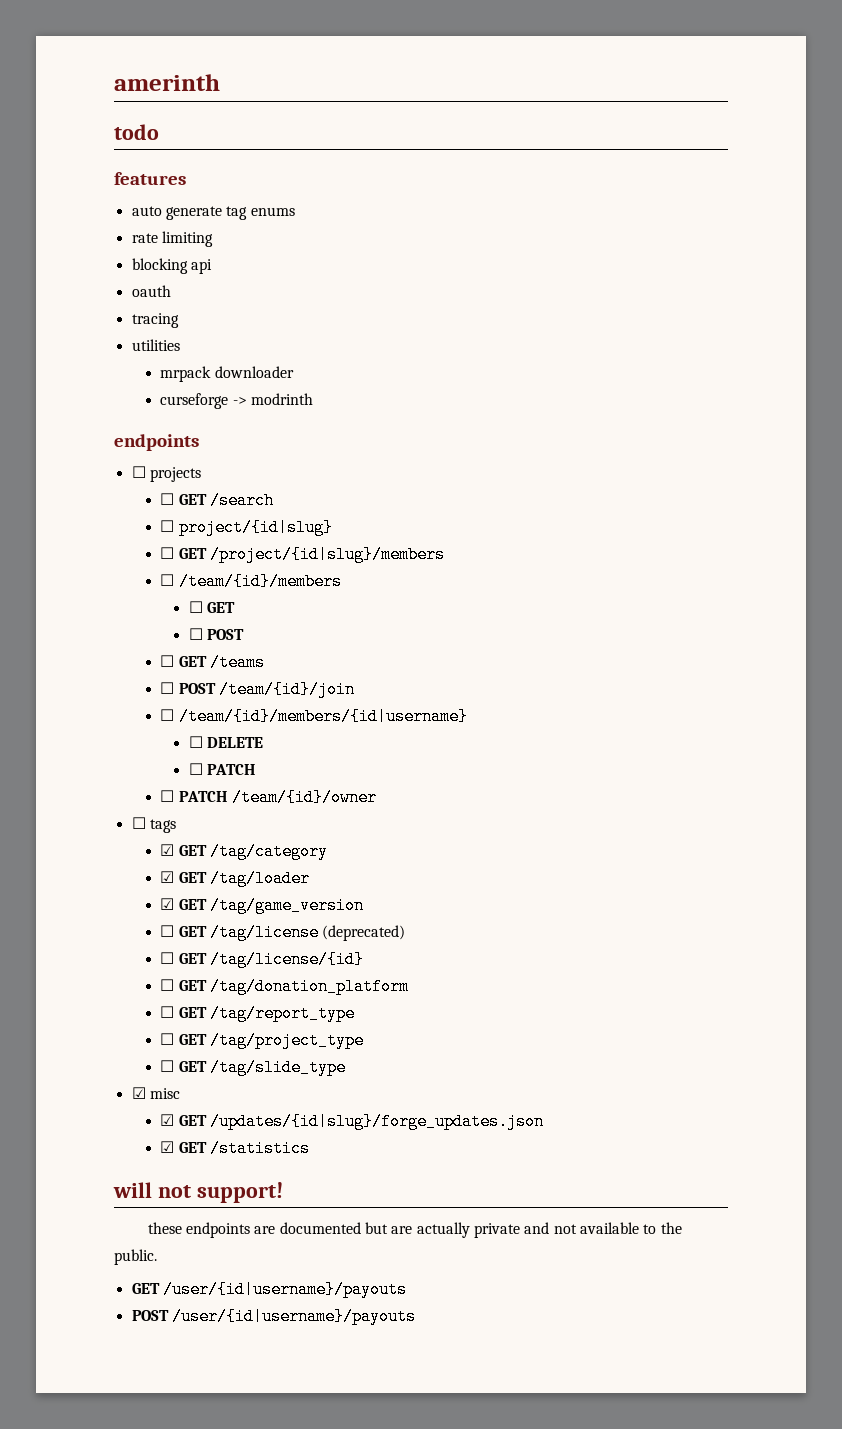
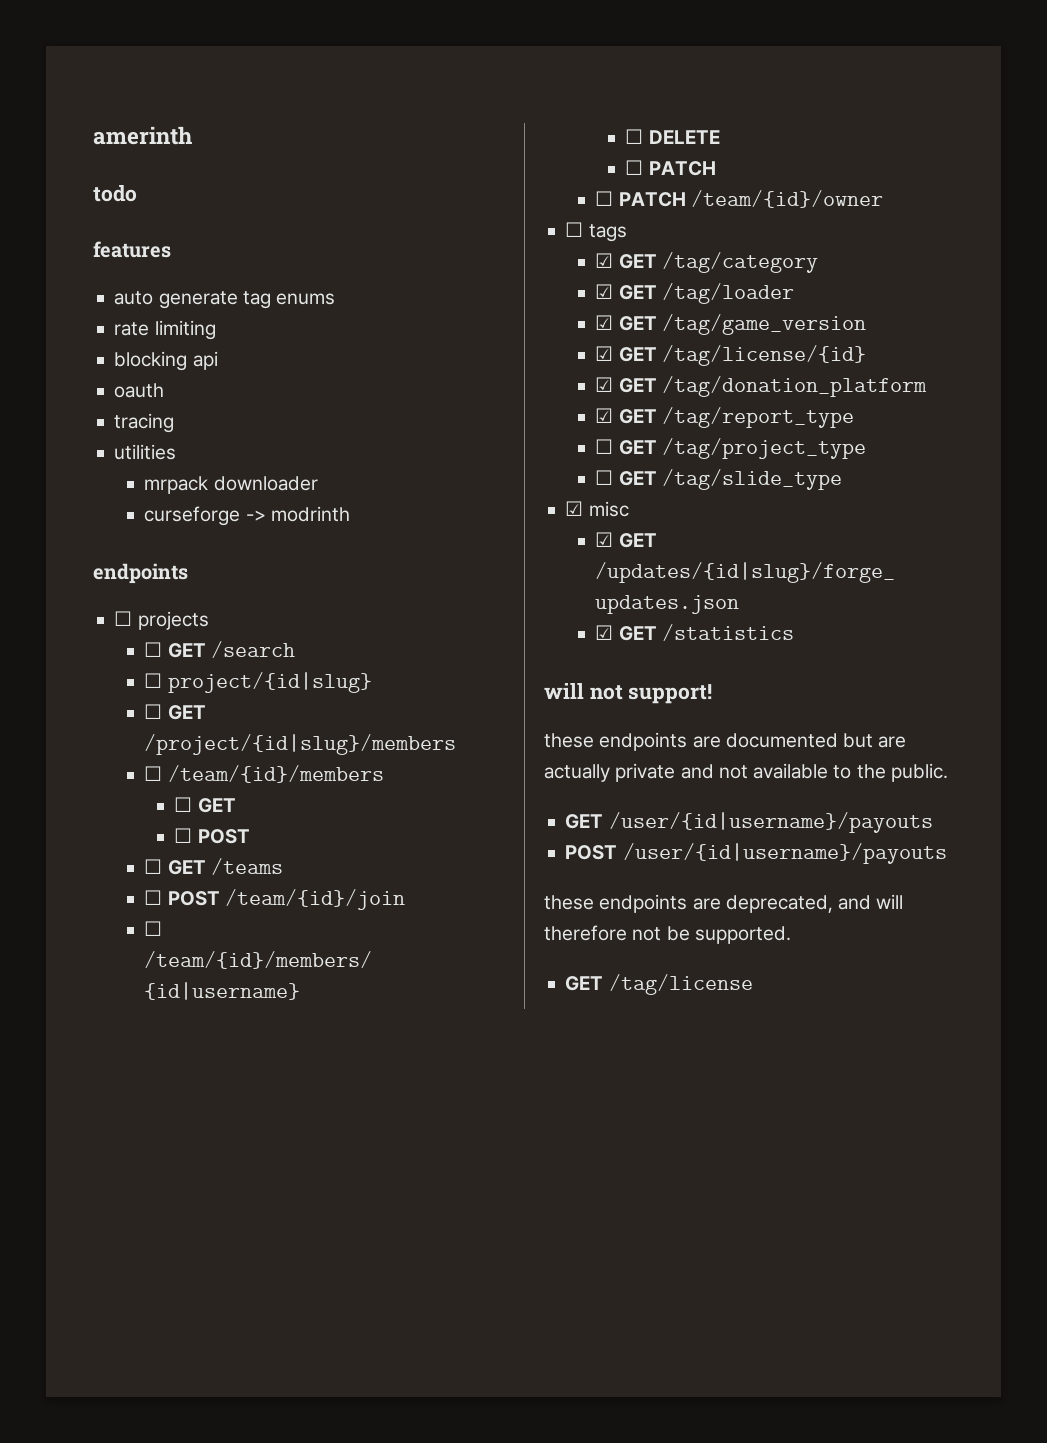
[160,924,406,941] [160,952,175,964] ☐ GET /tag/license (deprecated) // ☐ -> [595,346,614,361] ☑
[160,979,175,991] ☐ -> [595,377,614,392] ☑
[160,1006,175,1018] ☐ -> [595,408,614,423] ☑
(416, 1316) none -> [544,894,904,913] [544,925,791,944] [565,974,753,995] // these endpoints are deprecated, and will therefore not be supported. // GET /tag/license

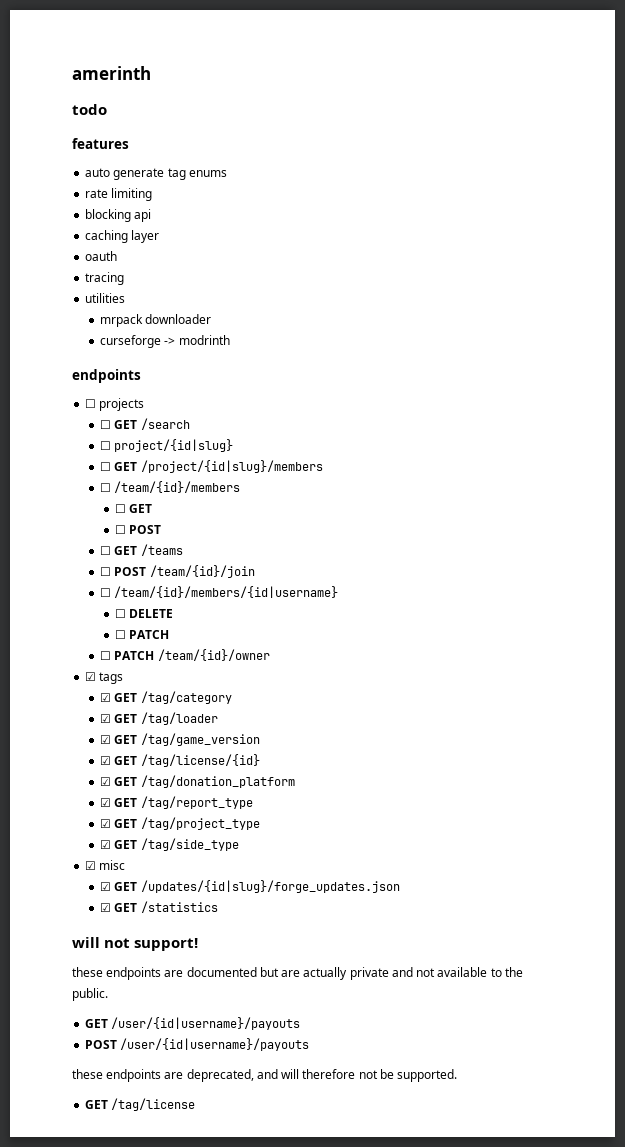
(218, 360) none -> [85,230,160,243] // caching layer
[565,222,584,237] ☐ -> [85,672,97,681] ☑
[595,439,614,454] ☐ -> [100,819,112,828] ☑
[595,469,842,490] ☐ GET /tag/slide_type -> [100,838,239,851] ☑ GET /tag/side_type

